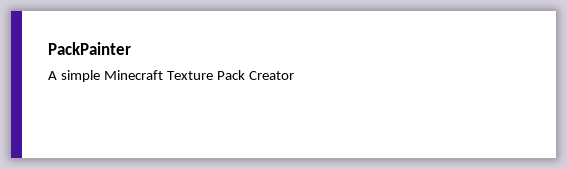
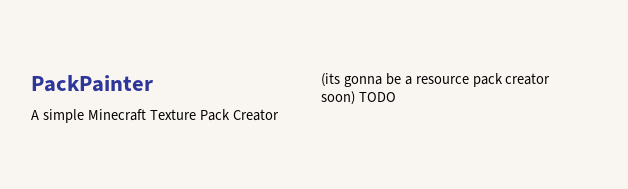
(294, 75) none -> [321,73,551,87] [321,91,396,105] (its gonna be a resource pack creator soon) TODO

